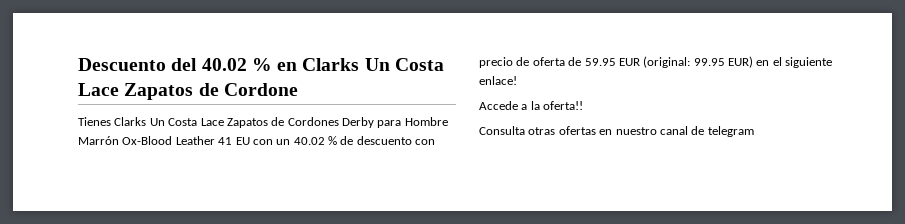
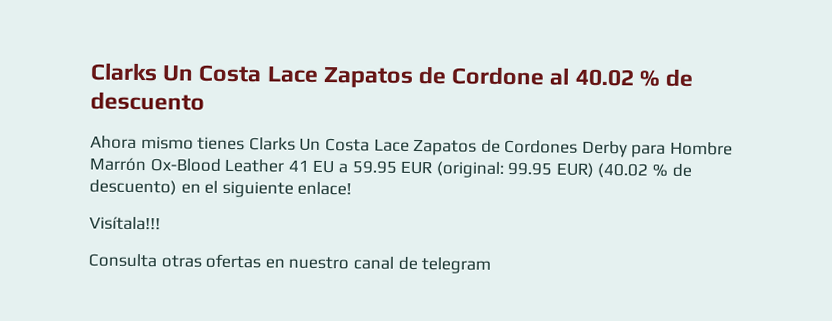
[78,58,298,71] Descuento del 40.02 % en -> (90, 72) none
[78,117,111,126] // Tienes -> [549,67,695,88] [90,91,205,111] [90,135,246,151] al 40.02 % de descuento // Ahora mismo tienes
[252,136,436,145] [479,57,582,68] con un 40.02 % de descuento con precio de oferta de -> [337,163,348,174] a
(753, 62) none -> [597,162,692,179] [89,179,177,196] (40.02 % de descuento)
[479,101,584,110] Accede a la oferta!! -> [89,216,161,231] Visítala!!!

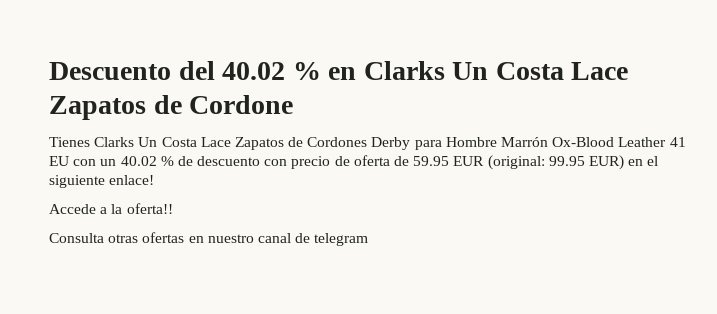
(90, 72) none -> [49,61,357,80] Descuento del 40.02 % en
[549,67,695,88] [90,91,205,111] [90,135,246,151] al 40.02 % de descuento // Ahora mismo tienes -> [49,137,90,147] // Tienes
[337,163,348,174] a -> [73,155,410,169] con un 40.02 % de descuento con precio de oferta de
[597,162,692,179] [89,179,177,196] (40.02 % de descuento) -> (624, 162) none
[89,216,161,231] Visítala!!! -> [49,203,173,214] Accede a la oferta!!

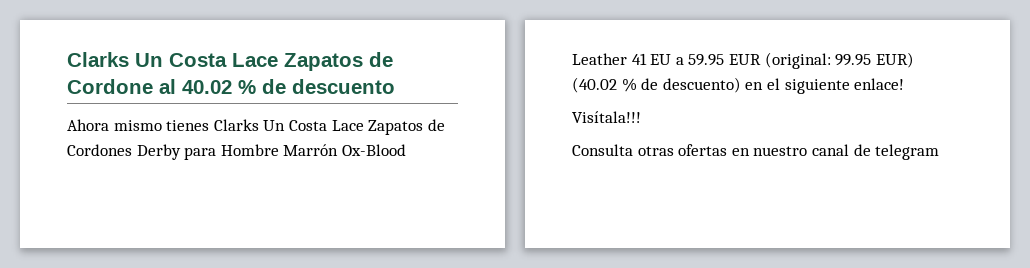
[49,61,357,80] Descuento del 40.02 % en -> (67, 59) none
[49,137,90,147] // Tienes -> [159,79,395,94] [67,119,210,131] al 40.02 % de descuento // Ahora mismo tienes
[73,155,410,169] con un 40.02 % de descuento con precio de oferta de -> [675,57,684,65] a
(624, 162) none -> [572,77,741,93] (40.02 % de descuento)
[49,203,173,214] Accede a la oferta!! -> [572,111,641,123] Visítala!!!

